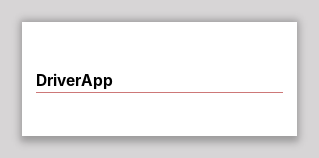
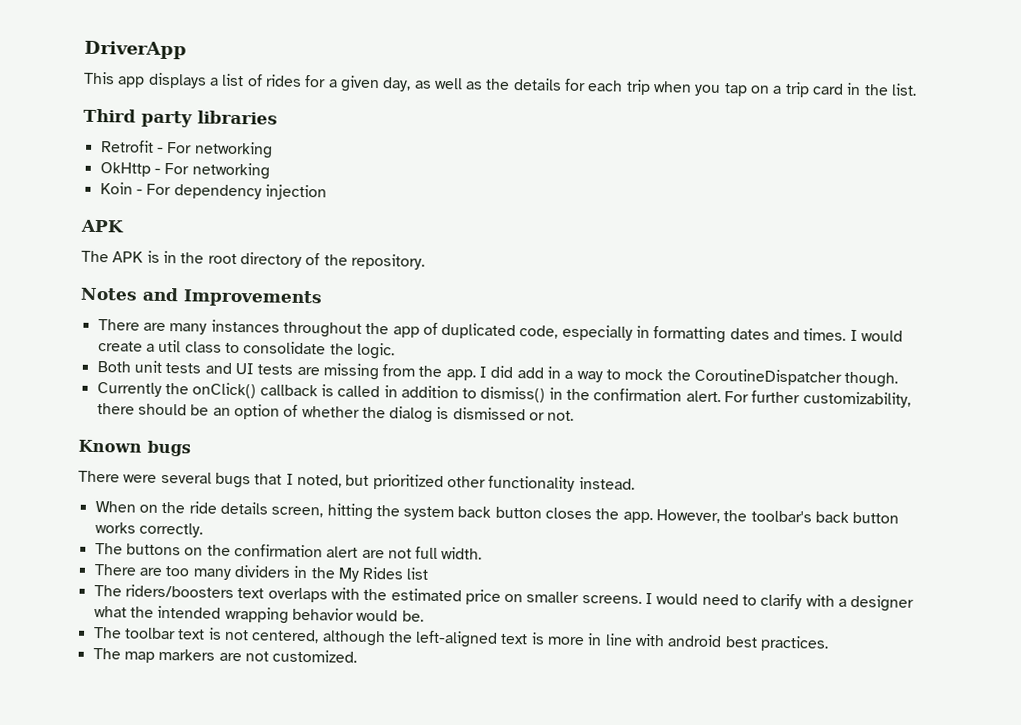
(113, 81) none -> [83,71,917,98] [83,108,278,128] [100,140,273,159] [99,162,270,180] [99,182,327,201] [80,219,125,233] [81,250,425,270] [80,287,323,308] [97,319,904,344] [97,339,395,360] [96,360,899,388] [96,382,911,408] [96,403,575,423] [78,439,191,457] [78,470,635,492] [94,500,900,524] [94,521,203,538] [94,542,483,560] [93,563,430,582] [93,584,915,612] [93,605,424,624] [92,626,830,652] [92,647,358,663] // This app displays a list of rides for a given day, as well as the details for each trip when you tap on a trip card in the list. // Third party libraries // Retrofit - For networking // OkHttp - For networking // Koin - For dependency injection // APK // The APK is in the root directory of the repository. // Notes and Improvements // There are many instances throughout the app of duplicated code, especially in formatting dates and times. I would create a util class to consolidate the logic. // Both unit tests and UI tests are missing from the app. I did add in a way to mock the CoroutineDispatcher though. // Currently the onClick() callback is called in addition to dismiss() in the confirmation alert. For further customizability, there should be an option of whether the dialog is dismissed or not. // Known bugs // There were several bugs that I noted, but prioritized other functionality instead. // When on the ride details screen, hitting the system back button closes the app. However, the toolbar's back button works correctly. // The buttons on the confirmation alert are not full width. // There are too many dividers in the My Rides list // The riders/boosters text overlaps with the estimated price on smaller screens. I would need to clarify with a designer what the intended wrapping behavior would be. // The toolbar text is not centered, although the left-aligned text is more in line with android best practices. // The map markers are not customized.

